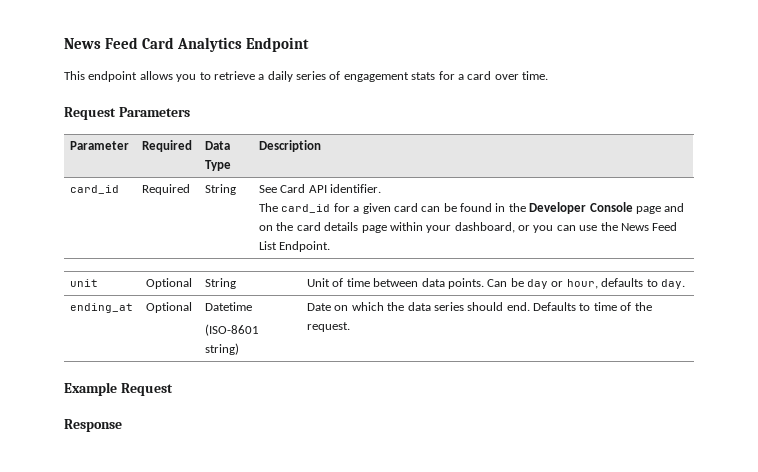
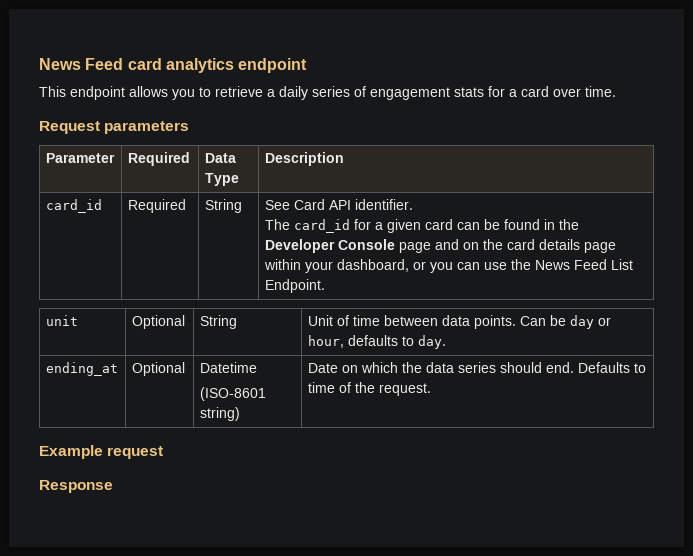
[64,37,310,52] News Feed Card Analytics Endpoint -> [39,58,308,73] News Feed card analytics endpoint
[118,107,190,117] Parameters -> [104,121,190,134] parameters
[120,383,173,396] Request -> [107,446,164,459] request

